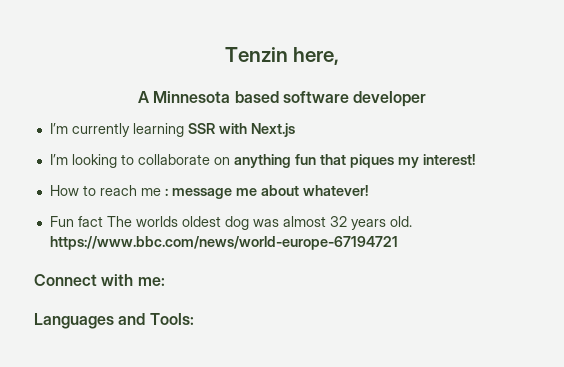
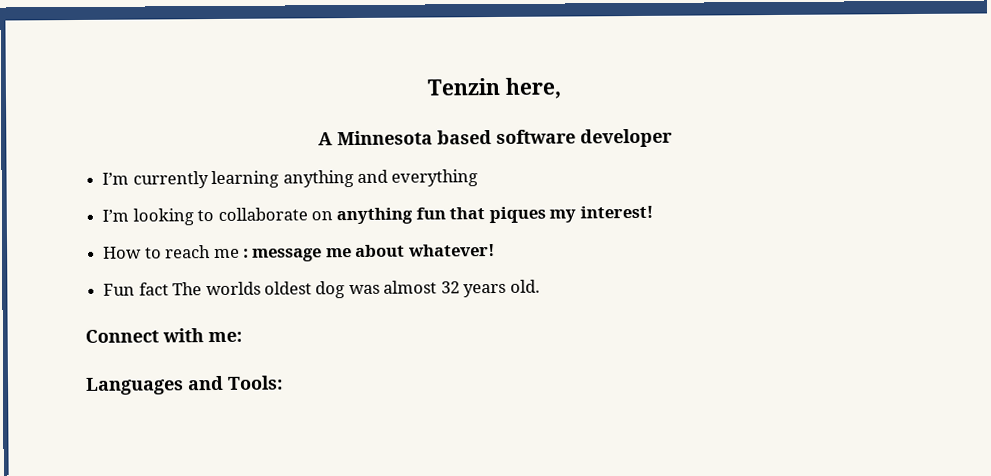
[187,123,295,137] SSR with Next.js -> [282,169,479,188] anything and everything
[49,236,398,250] https://www.bbc.com/news/world-europe-67194721 -> (540, 286) none

